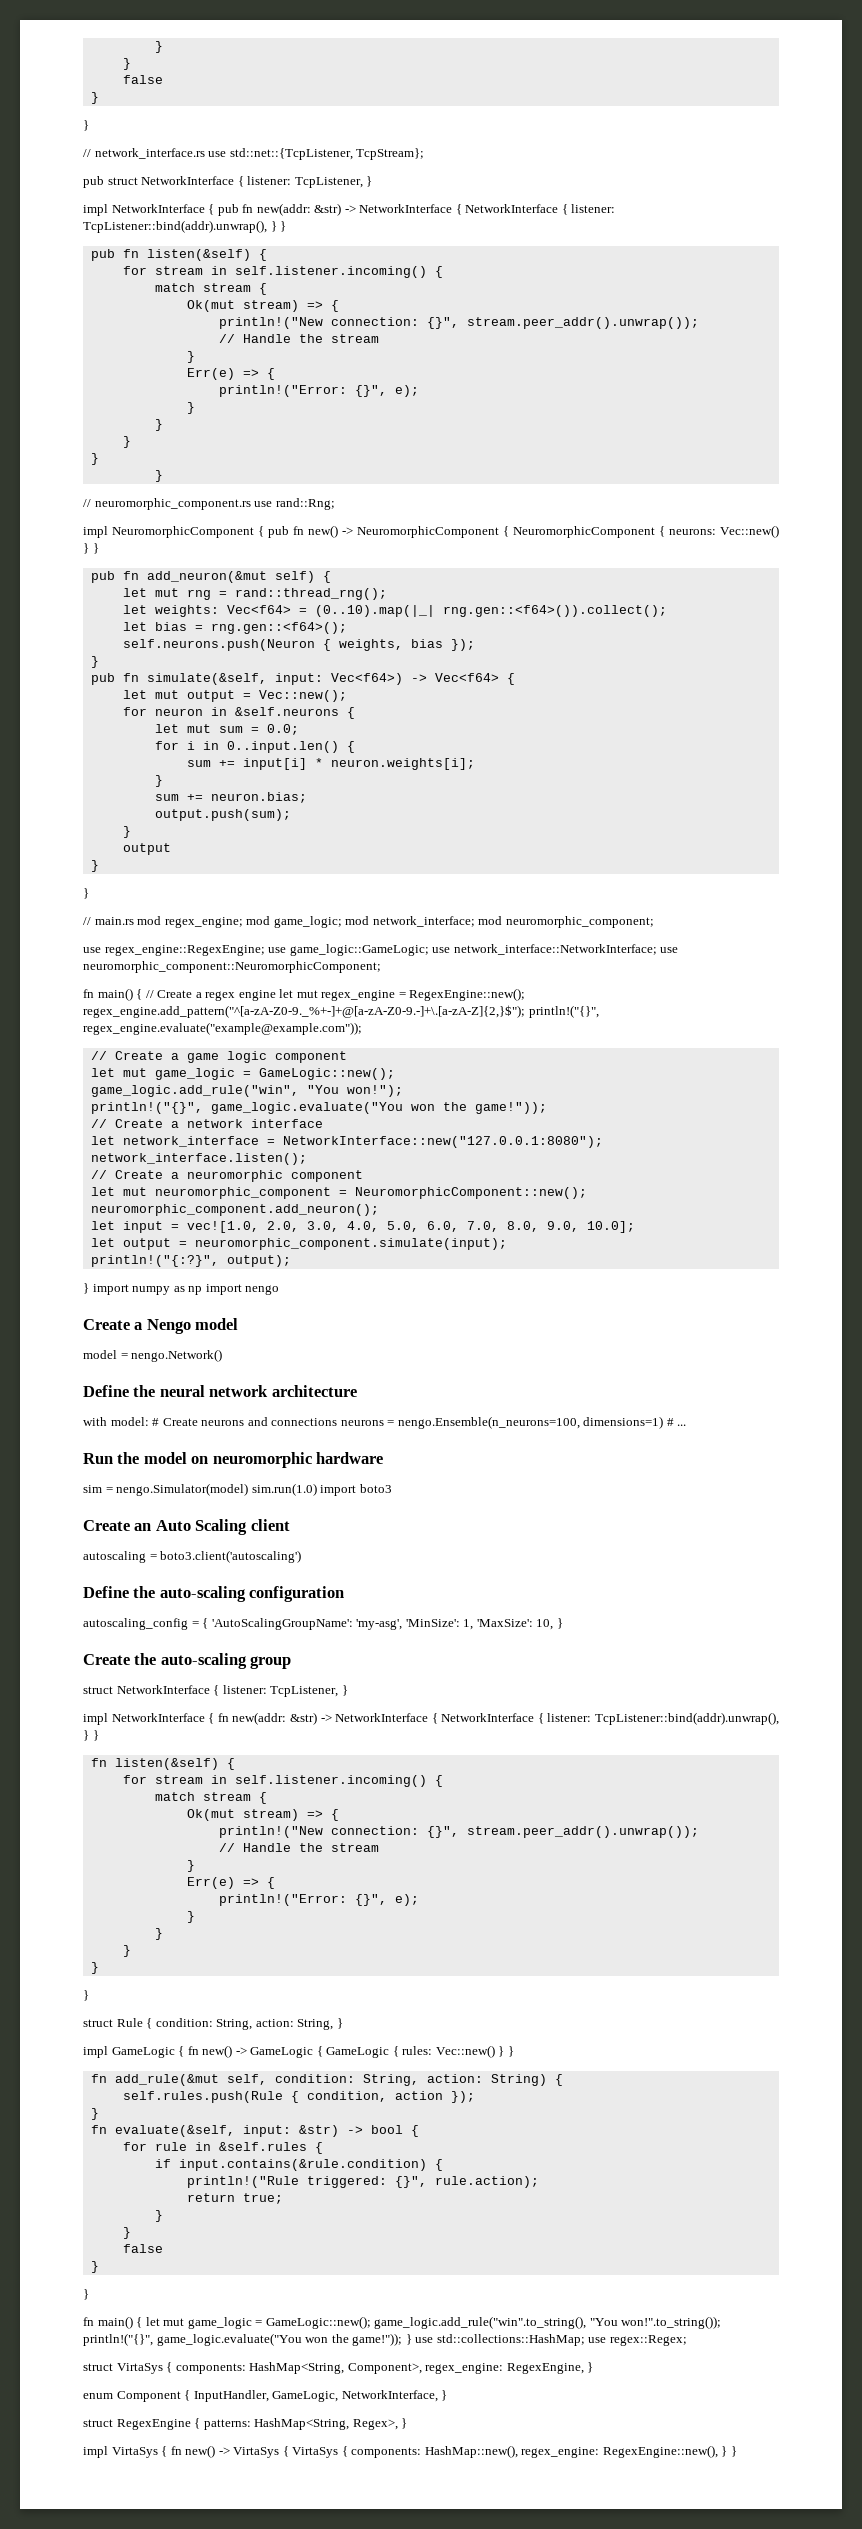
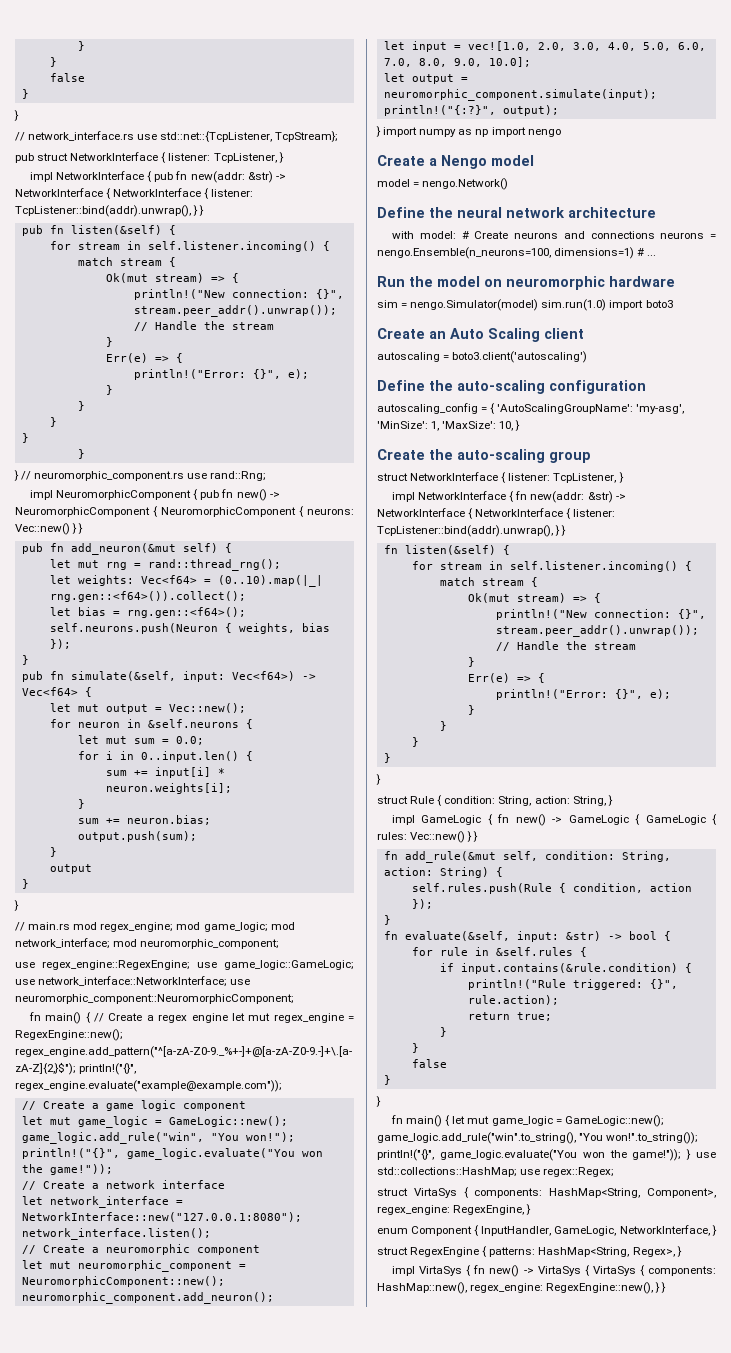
(163, 476) none -> [14,470,19,481] }

